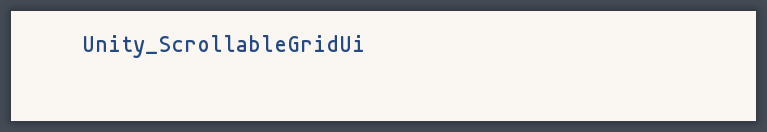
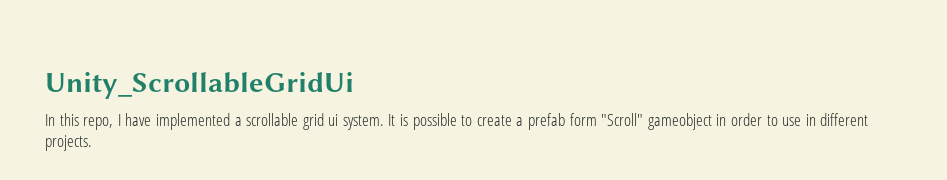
(365, 46) none -> [45,113,869,130] [45,135,92,151] // In this repo, I have implemented a scrollable grid ui system. It is possible to create a prefab form "Scroll" gameobject in order to use in different projects.

